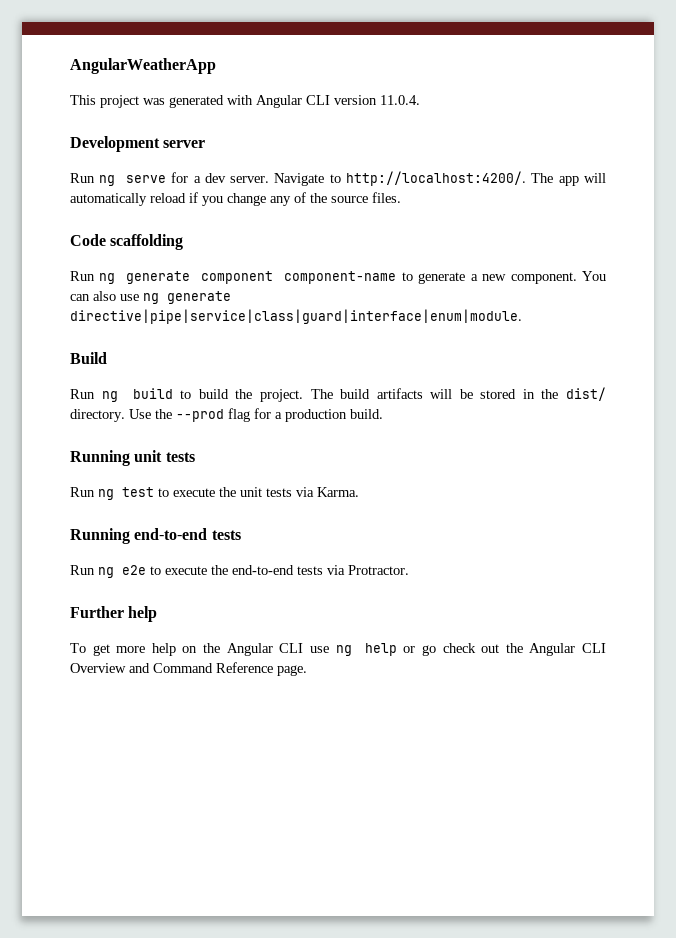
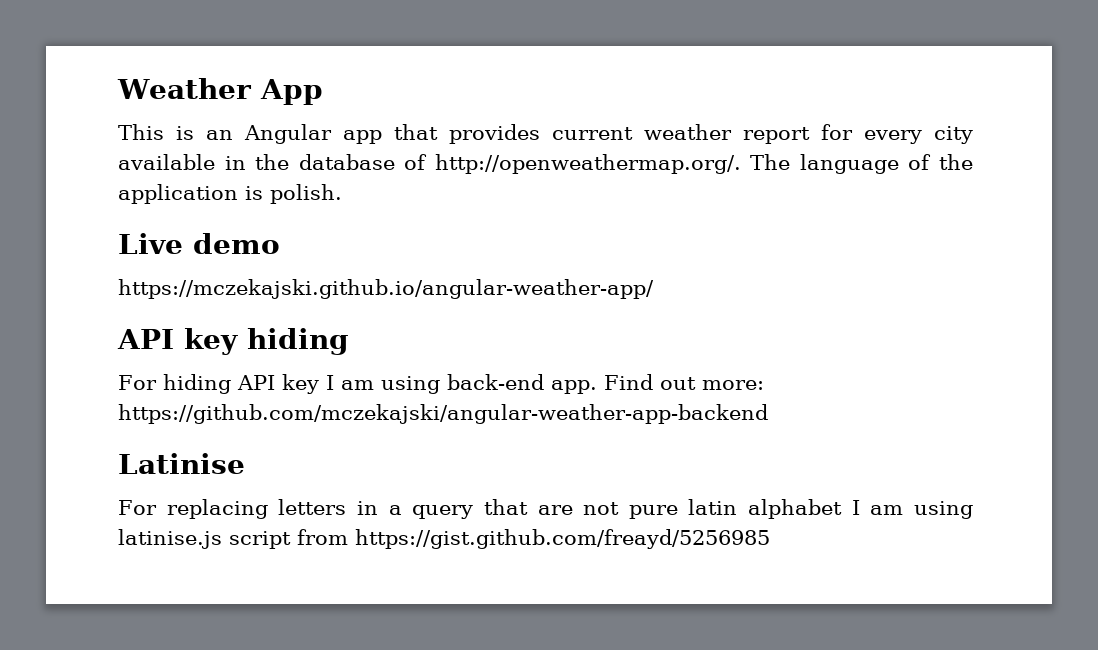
[70,58,216,74] AngularWeatherApp -> [117,78,323,105] Weather App
[100,95,420,108] [70,136,206,152] [70,171,607,186] [70,192,401,206] [70,234,184,250] [70,271,606,284] [70,291,231,304] [70,309,522,324] [70,352,107,364] [70,387,606,402] [70,408,383,422] [70,450,195,466] [70,487,359,500] [70,528,241,544] [70,565,409,578] [70,606,158,622] [70,643,606,656] [70,662,307,676] project was generated with Angular CLI version 11.0.4. // Development server // Run ng serve for a dev server. Navigate to http://localhost:4200/. The app will automatically reload if you change any of the source files. // Code scaffolding // Run ng generate component component-name to generate a new component. You can also use ng generate directive|pipe|service|class|guard|interface|enum|module. // Build // Run ng build to build the project. The build artifacts will be stored in the dist/ directory. Use the --prod flag for a production build. // Running unit tests // Run ng test to execute the unit tests via Karma. // Running end-to-end tests // Run ng e2e to execute the end-to-end tests via Protractor. // Further help // To get more help on the Angular CLI use ng help or go check out the Angular CLI Overview and Command Reference page. -> [176,124,973,144] [118,154,973,174] [118,184,342,204] [118,233,280,254] [118,279,654,299] [117,328,349,355] [118,374,764,394] [118,404,768,424] [118,453,245,474] [118,499,973,519] [118,529,770,549] is an Angular app that provides current weather report for every city available in the database of http://openweathermap.org/. The language of the application is polish. // Live demo // https://mczekajski.github.io/angular-weather-app/ // API key hiding // For hiding API key I am using back-end app. Find out more: https://github.com/mczekajski/angular-weather-app-backend // Latinise // For replacing letters in a query that are not pure latin alphabet I am using latinise.js script from https://gist.github.com/freayd/5256985

